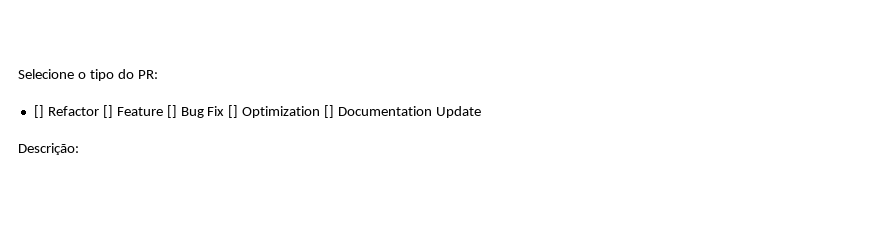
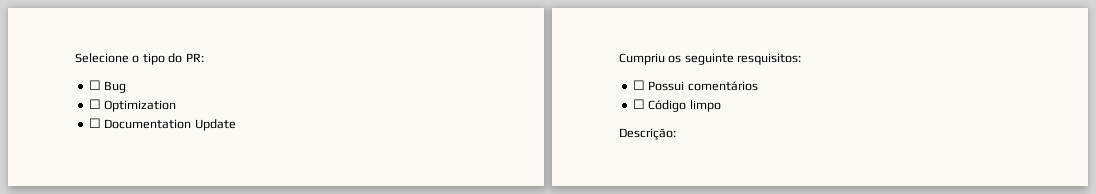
[33,105,177,118] [] Refactor [] Feature [] -> [88,80,101,90] ☐
[207,105,239,118] Fix [] -> [88,99,101,109] // ☐
[324,105,335,118] [] -> [88,118,101,128] // ☐
(482, 112) none -> [619,53,802,65] [632,80,758,91] [632,99,721,112] // Cumpriu os seguinte resquisitos: // ☐ Possui comentários // ☐ Código limpo

